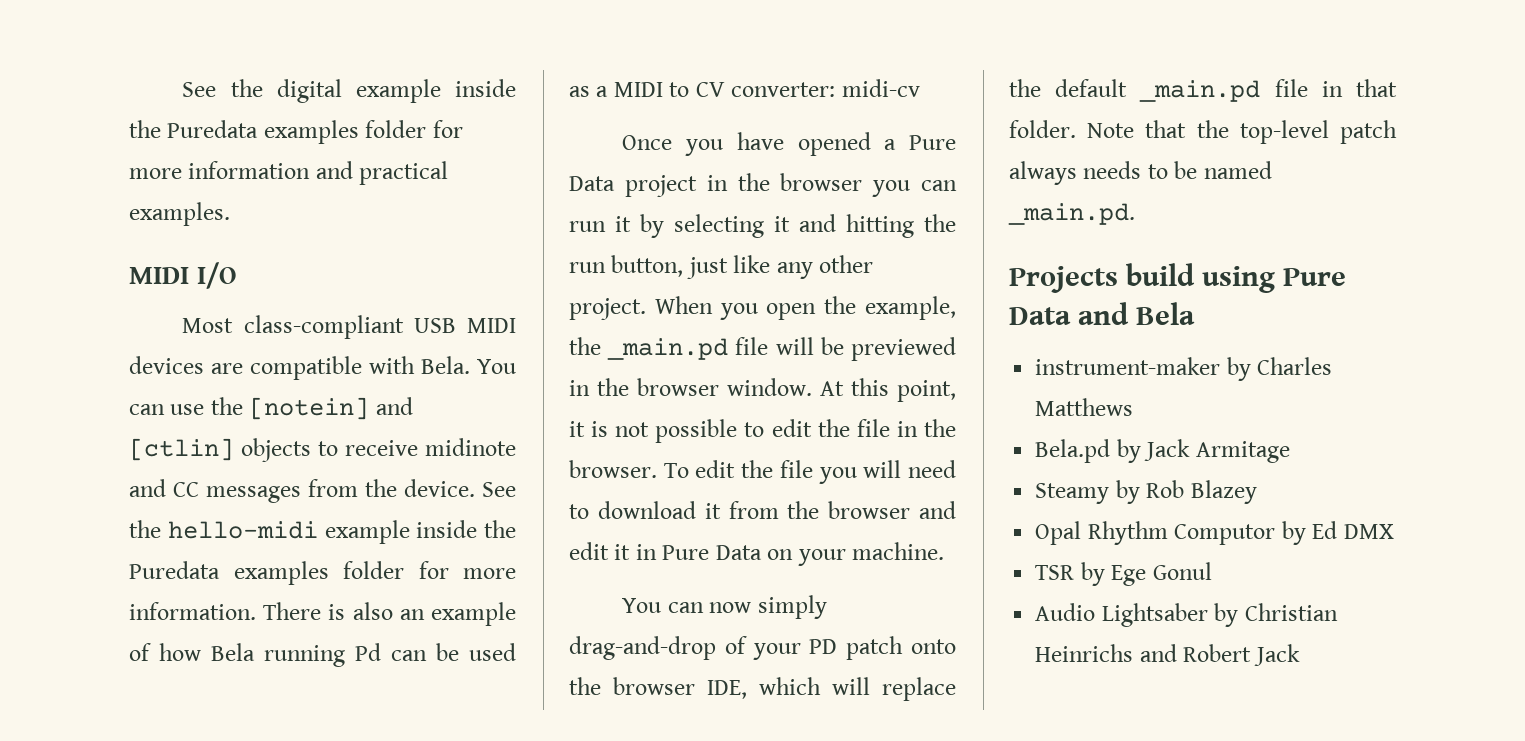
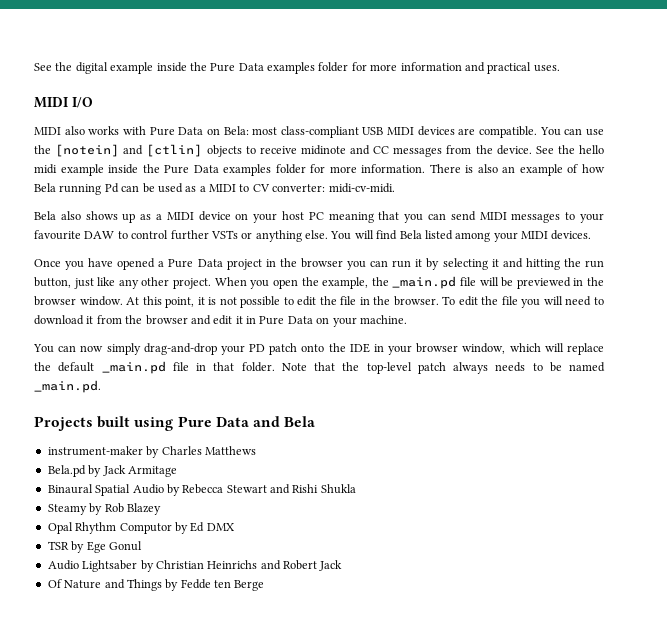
[167,120,259,138] Puredata -> [210,63,264,72] Pure Data
[129,202,230,226] examples. -> [533,65,560,72] uses.
[182,318,234,333] Most -> [34,126,278,136] MIDI also works with Pure Data on Bela: most
[250,356,470,380] compatible with Bela. -> [479,126,538,138] compatible.
[167,520,516,544] [129,561,220,579] hello-midi example inside the Puredata -> [579,145,604,154] [34,164,219,176] hello midi example inside the Pure Data
[841,79,920,97] midi-cv -> [328,183,395,193] [34,211,604,223] [34,230,592,242] midi-cv-midi. // Bela also shows up as a MIDI device on your host PC meaning that you can send MIDI messages to your favourite DAW to control further VSTs or anything else. You will find Bela listed among your MIDI devices.
[724,636,747,654] of -> (217, 349) none
[613,677,747,699] browser IDE, -> [349,343,506,355] IDE in your browser window,
[1126,263,1196,286] build -> [97,416,131,428] built
(1290, 452) none -> [47,484,356,496] // Binaural Spatial Audio by Rebecca Stewart and Rishi Shukla
(1300, 655) none -> [47,579,265,591] // Of Nature and Things by Fedde ten Berge

